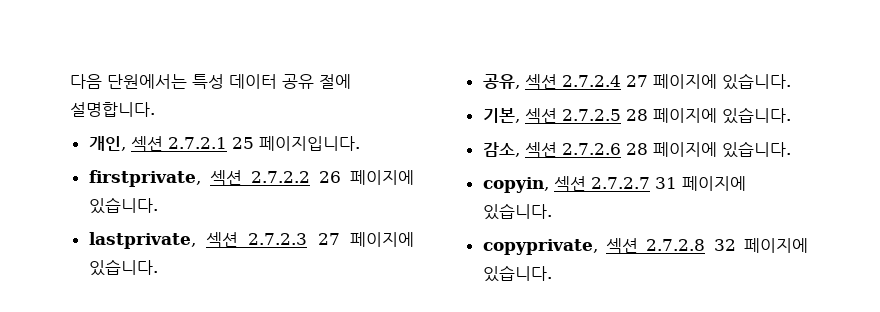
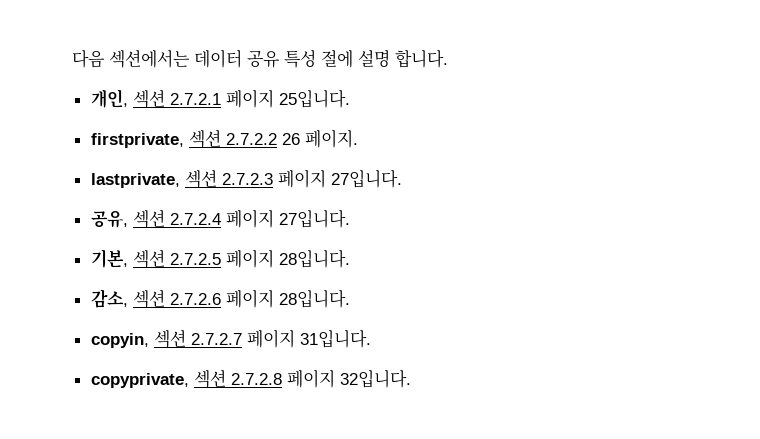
[107,74,351,89] [70,102,155,117] 단원에서는 특성 데이터 공유 절에 설명합니다. -> [109,49,448,68] 섹션에서는 데이터 공유 특성 절에 설명 합니다.
[231,136,360,151] 25 페이지입니다. -> [225,89,350,108] 페이지 25입니다.
[349,170,414,185] [88,197,158,214] 페이지에 있습니다. -> [304,129,358,148] 페이지.
[317,232,414,247] [88,259,158,276] 27 페이지에 있습니다. -> [277,169,402,188] 페이지 27입니다.
[625,73,791,90] 27 페이지에 있습니다. -> [225,209,350,228] 페이지 27입니다.
[625,107,791,124] 28 페이지에 있습니다. -> [225,249,350,268] 페이지 28입니다.
[625,141,791,158] 28 페이지에 있습니다. -> [225,289,350,308] 페이지 28입니다.
[654,176,746,191] [482,203,552,220] 31 페이지에 있습니다. -> [246,329,371,348] 페이지 31입니다.
[713,238,808,253] [482,265,552,282] 32 페이지에 있습니다. -> [286,369,411,388] 페이지 32입니다.

